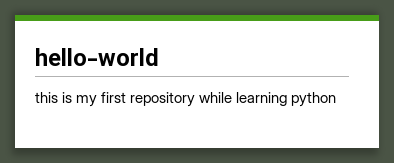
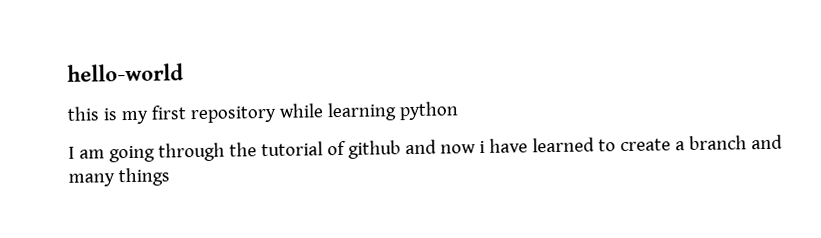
(337, 99) none -> [68,134,783,163] [68,167,170,187] // I am going through the tutorial of github and now i have learned to create a branch and many things

